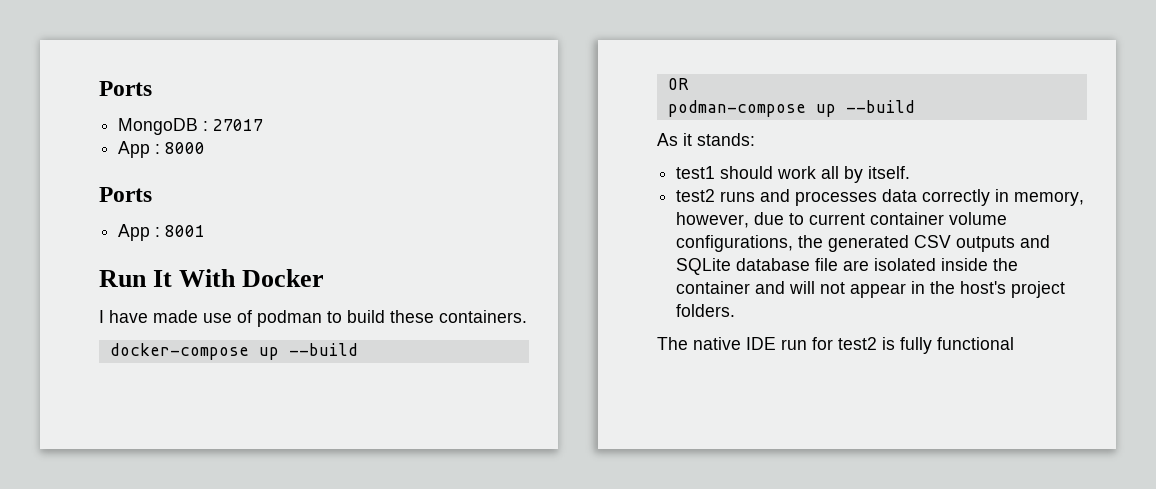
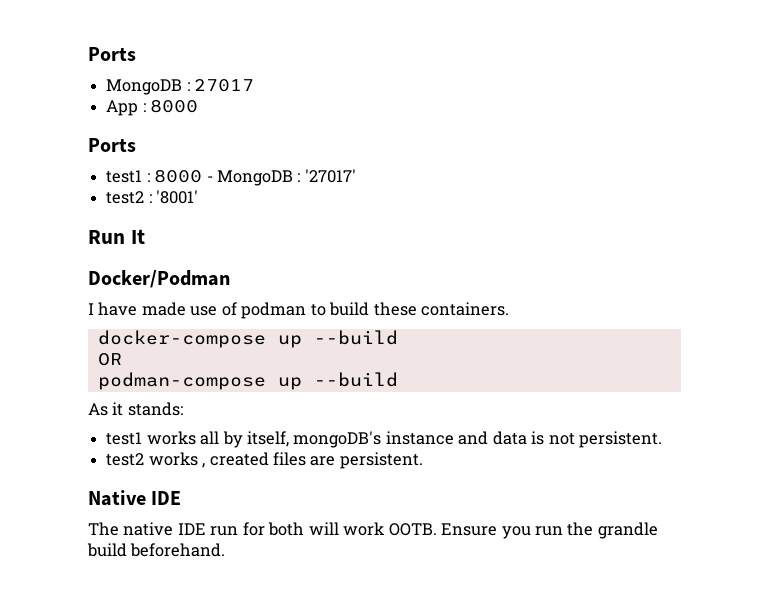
[118,224,206,241] App : 8001 -> [106,169,356,186] [106,190,199,204] test1 : 8000 - MongoDB : '27017' // test2 : '8001'
[179,269,325,287] With Docker -> [88,270,230,288] // Docker/Podman
[720,166,911,183] [676,189,1085,206] [676,212,1008,228] [676,235,1051,252] [676,258,1019,275] [676,281,1066,298] [676,304,736,317] should work all by itself. // test2 runs and processes data correctly in memory, however, due to current container volume configurations, the generated CSV outputs and SQLite database file are isolated inside the container and will not appear in the host's project folders. -> [146,431,663,448] [106,452,423,469] [88,490,182,506] works all by itself, mongoDB's instance and data is not persistent. // test2 works , created files are persistent. // Native IDE
[838,337,1014,354] test2 is fully functional -> [268,522,658,539] [87,543,226,557] both will work OOTB. Ensure you run the grandle build beforehand.

